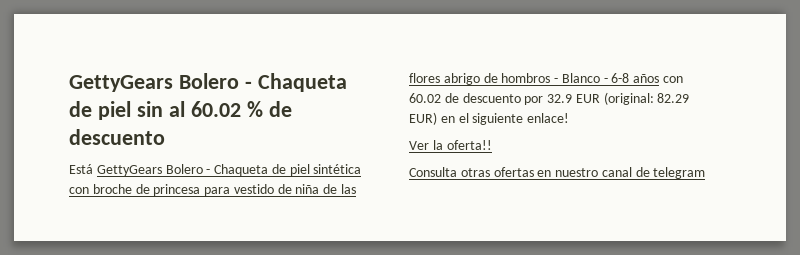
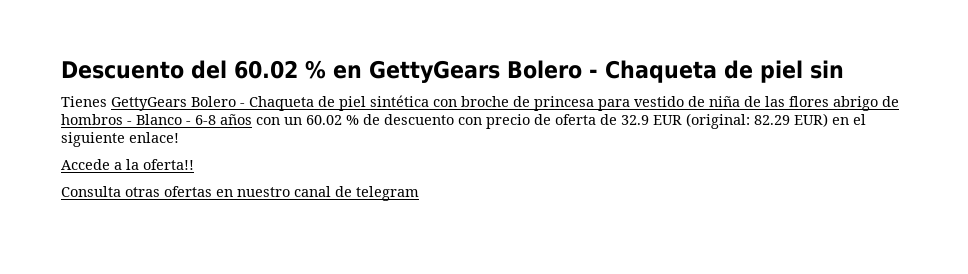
(69, 83) none -> [61,60,362,79] Descuento del 60.02 % en
[168,101,292,117] [69,129,165,145] [69,164,93,174] al 60.02 % de descuento // Está -> [61,96,107,107] // Tienes
[409,93,544,105] 60.02 de descuento por -> [284,114,617,129] un 60.02 % de descuento con precio de oferta de
[409,141,429,150] Ver -> [61,159,122,170] Accede a

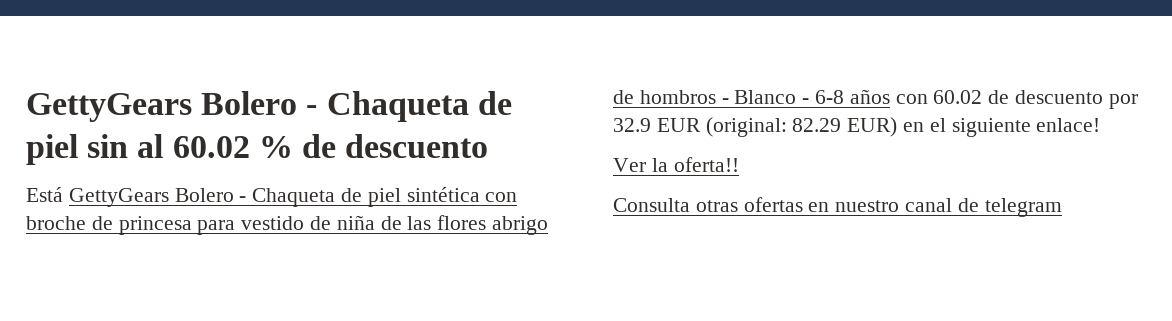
[61,60,362,79] Descuento del 60.02 % en -> (26, 107) none
[61,96,107,107] // Tienes -> [137,134,489,158] [26,187,63,202] al 60.02 % de descuento // Está
[284,114,617,129] un 60.02 % de descuento con precio de oferta de -> [933,90,1138,109] 60.02 de descuento por
[61,159,122,170] Accede a -> [613,158,646,172] Ver

